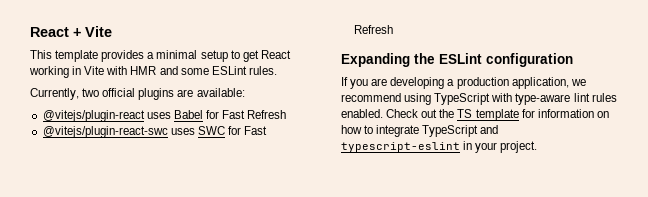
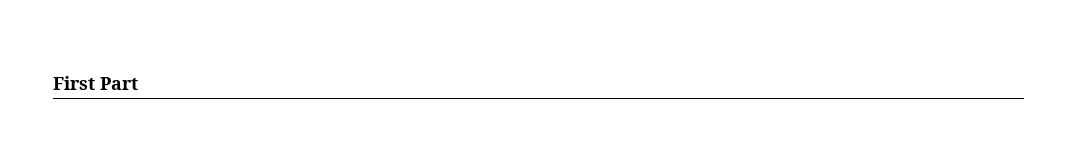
[30,26,112,37] [30,50,291,62] [29,66,277,78] [30,88,245,100] [42,110,287,122] [42,126,268,138] [353,25,393,34] [341,53,573,67] [341,77,586,89] [341,93,617,105] [341,109,609,121] [341,125,499,137] [341,141,538,153] React + Vite // This template provides a minimal setup to get React working in Vite with HMR and some ESLint rules. // Currently, two official plugins are available: // @vitejs/plugin-react uses Babel for Fast Refresh // @vitejs/plugin-react-swc uses SWC for Fast Refresh // Expanding the ESLint configuration // If you are developing a production application, we recommend using TypeScript with type-aware lint rules enabled. Check out the TS template for information on how to integrate TypeScript and typescript-eslint in your project. -> [53,76,138,90] First Part

